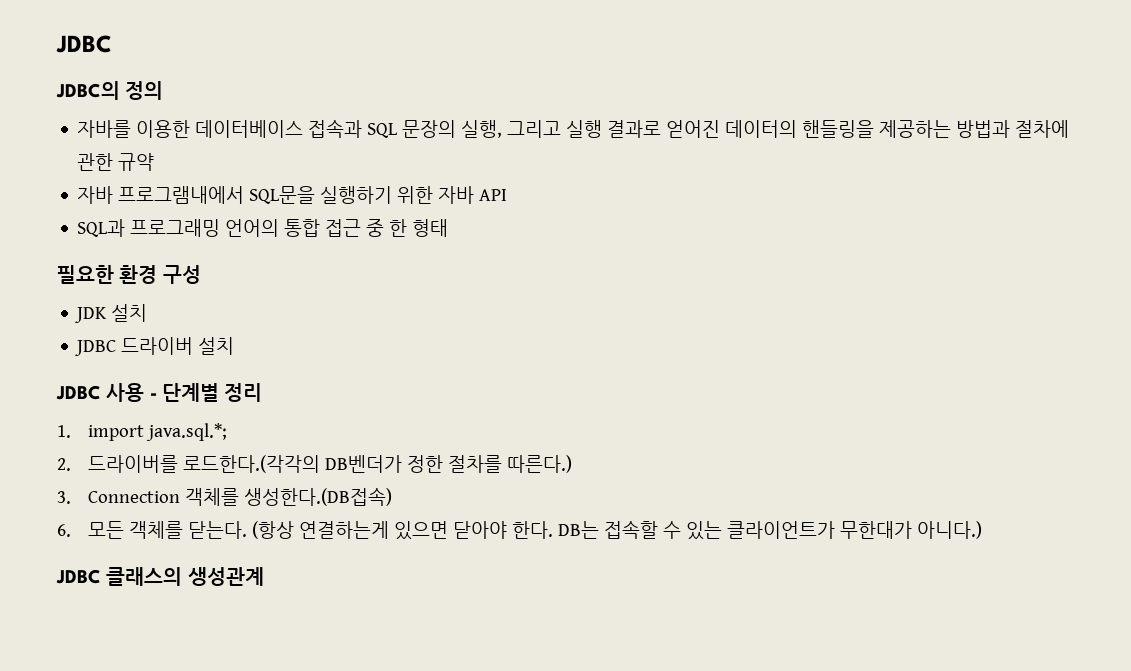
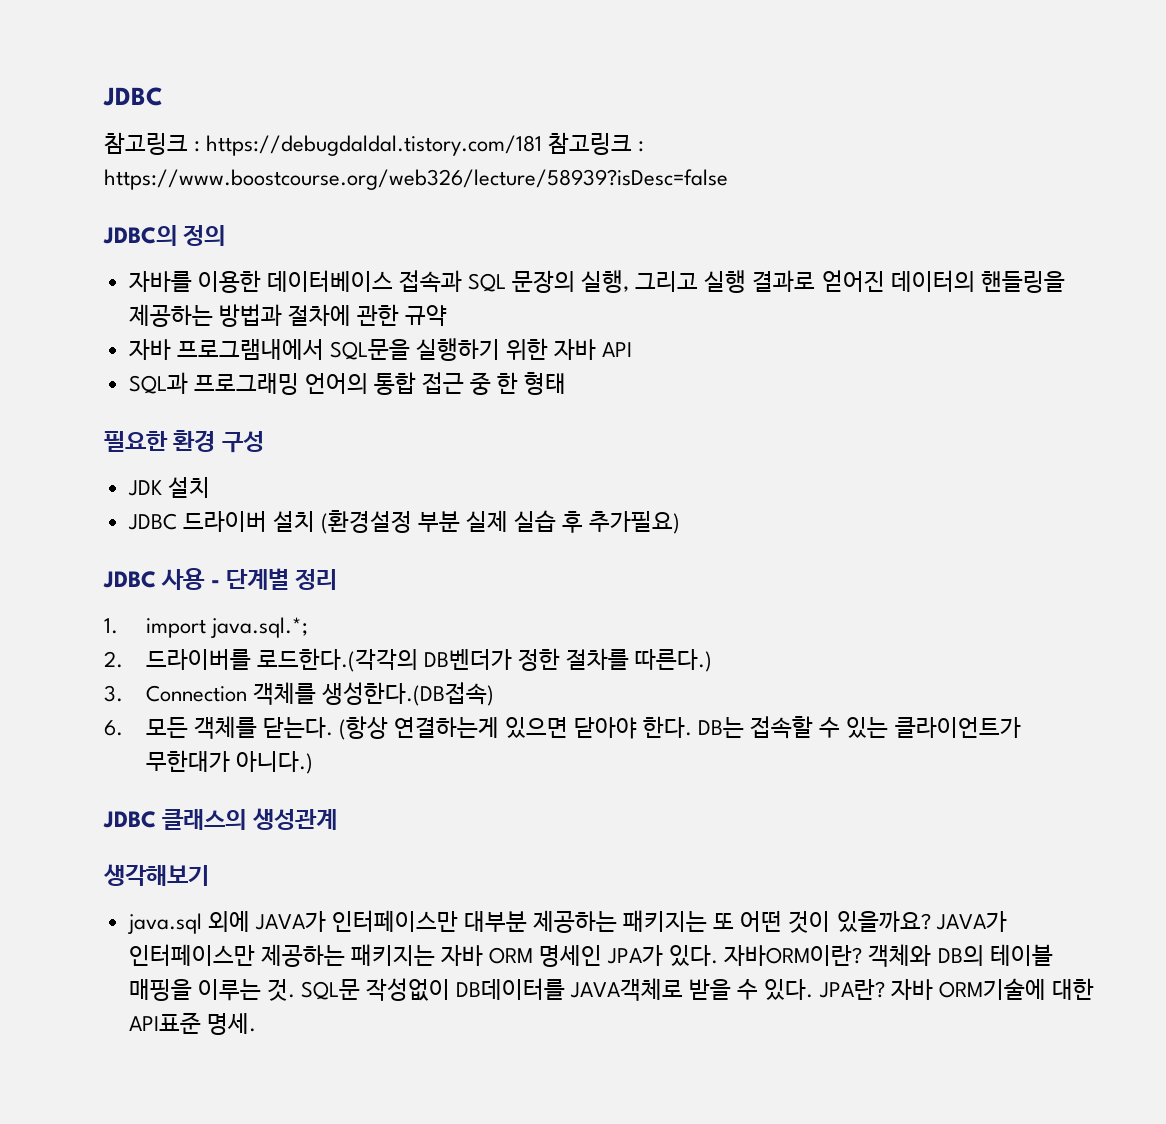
[56,35,112,53] JDBC -> [103,87,163,106] [104,132,645,156] [104,169,728,190] JDBC // 참고링크 : https://debugdaldal.tistory.com/181 참고링크 : https://www.boostcourse.org/web326/lecture/58939?isDesc=false
(235, 346) none -> [320,510,681,534] (환경설정 부분 실제 실습 후 추가필요)
(264, 576) none -> [103,864,209,886] [126,910,1007,934] [128,944,1053,967] [128,978,1094,1001] [128,1012,256,1035] // 생각해보기 // java.sql 외에 JAVA가 인터페이스만 대부분 제공하는 패키지는 또 어떤 것이 있을까요? JAVA가 인터페이스만 제공하는 패키지는 자바 ORM 명세인 JPA가 있다. 자바ORM이란? 객체와 DB의 테이블 매핑을 이루는 것. SQL문 작성없이 DB데이터를 JAVA객체로 받을 수 있다. JPA란? 자바 ORM기술에 대한 API표준 명세.

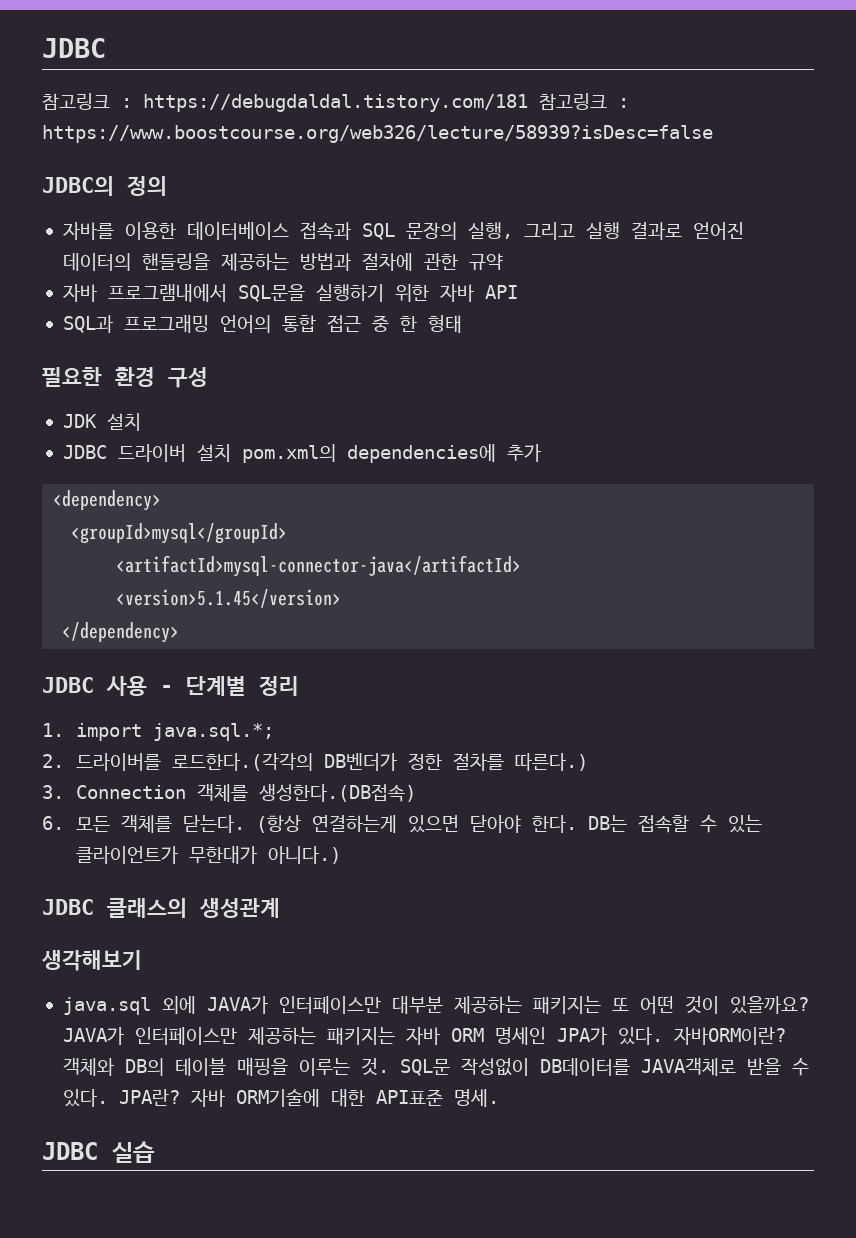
[320,510,681,534] (환경설정 부분 실제 실습 후 추가필요) -> [241,444,541,463] [53,490,162,511] [71,523,288,544] [116,555,522,577] [116,589,342,608] [62,622,180,643] pom.xml의 dependencies에 추가 // <dependency> // <groupId>mysql</groupId> // <artifactId>mysql-connector-java</artifactId> // <version>5.1.45</version> // </dependency>
(256, 1024) none -> [42,1141,155,1163] // JDBC 실습

